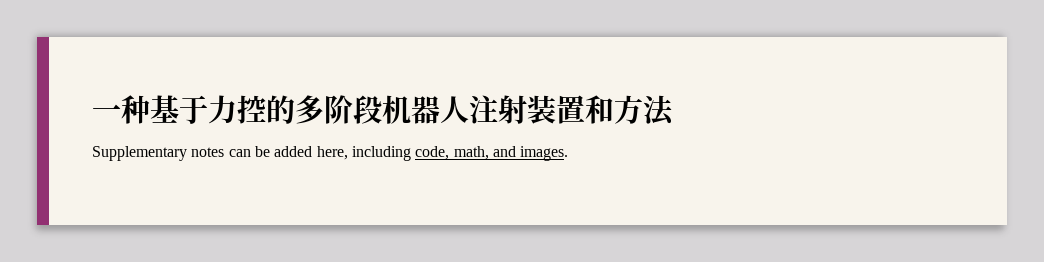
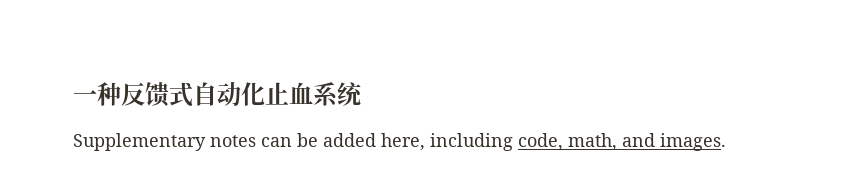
[150,95,675,126] 基于力控的多阶段机器人注射装置和方法 -> [121,82,363,107] 反馈式自动化止血系统

